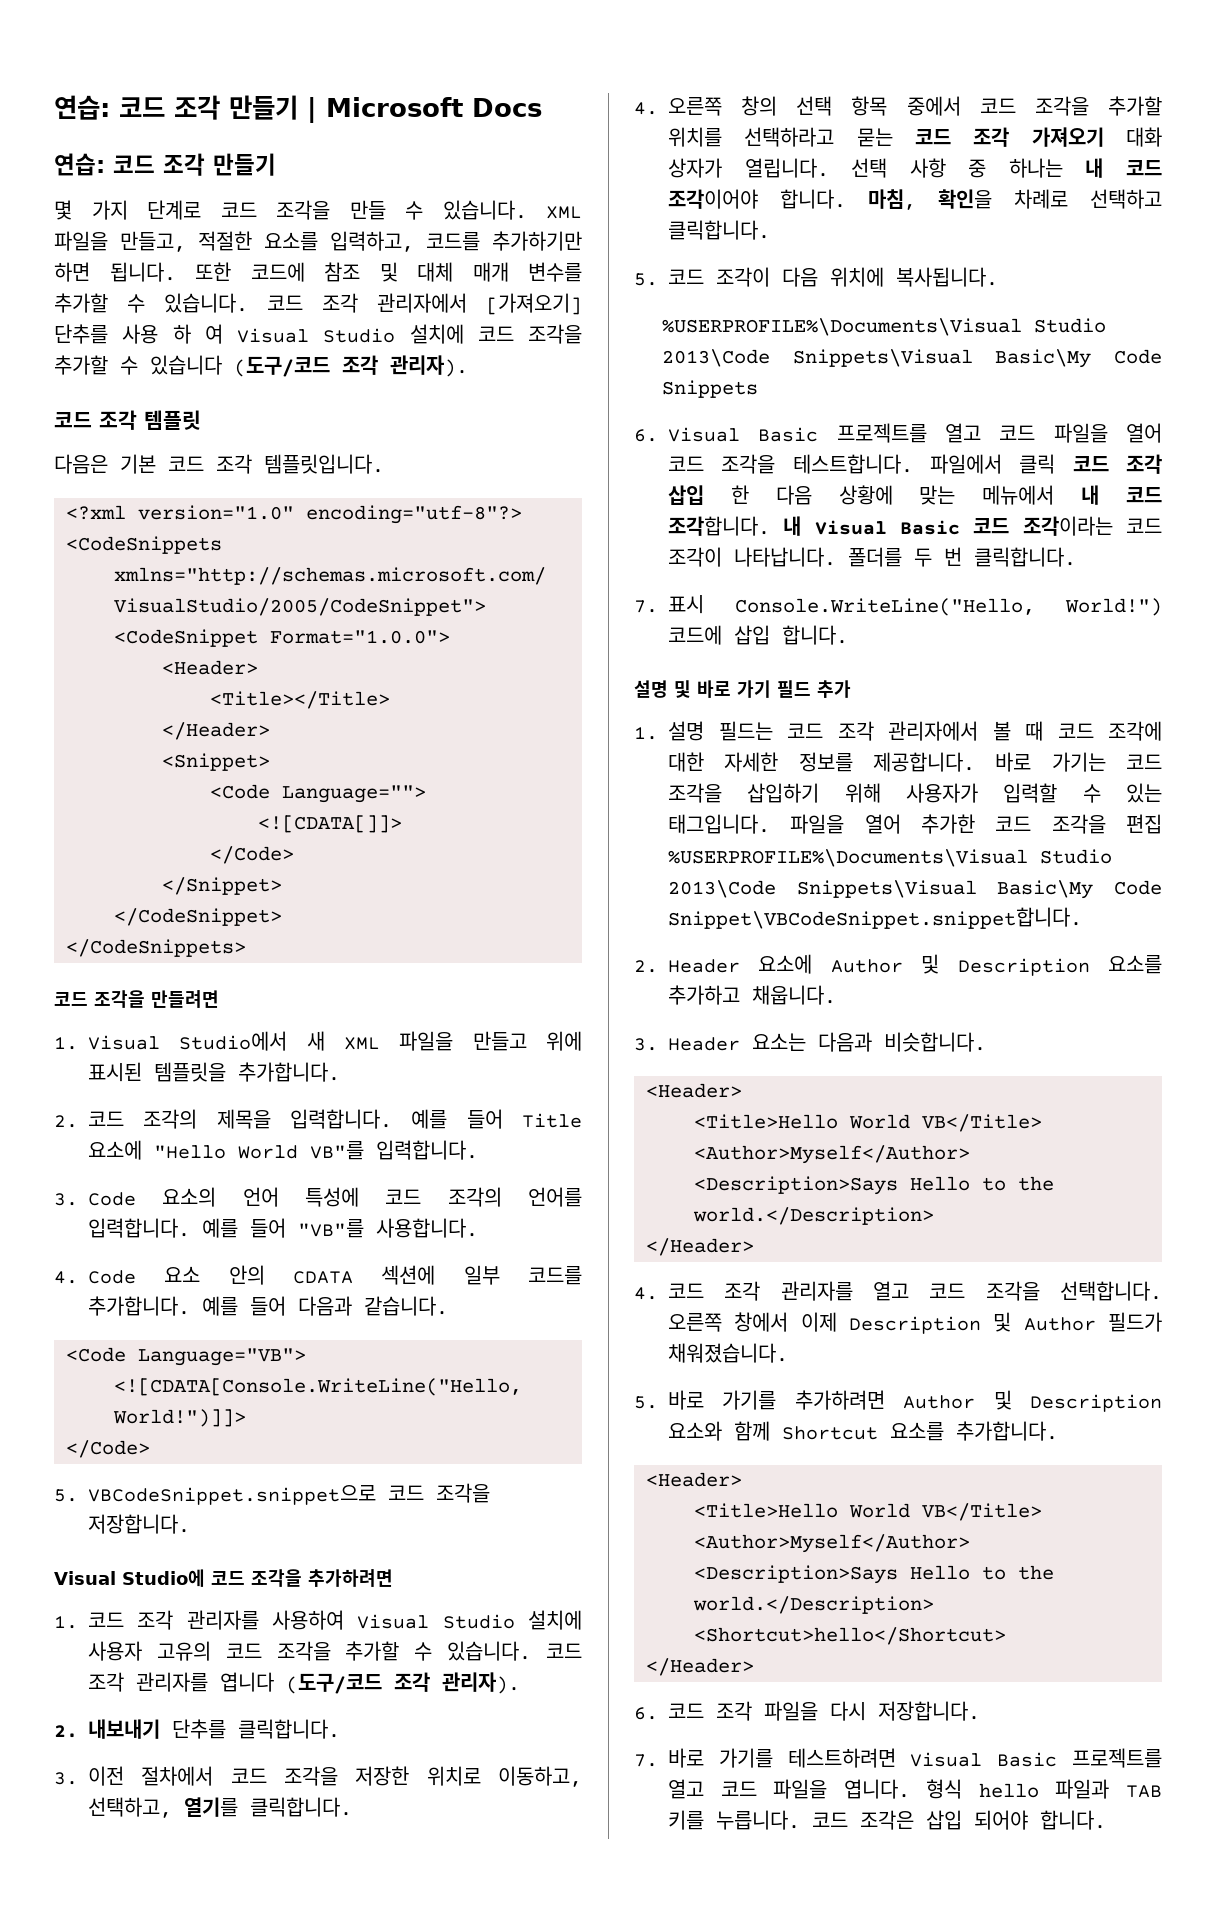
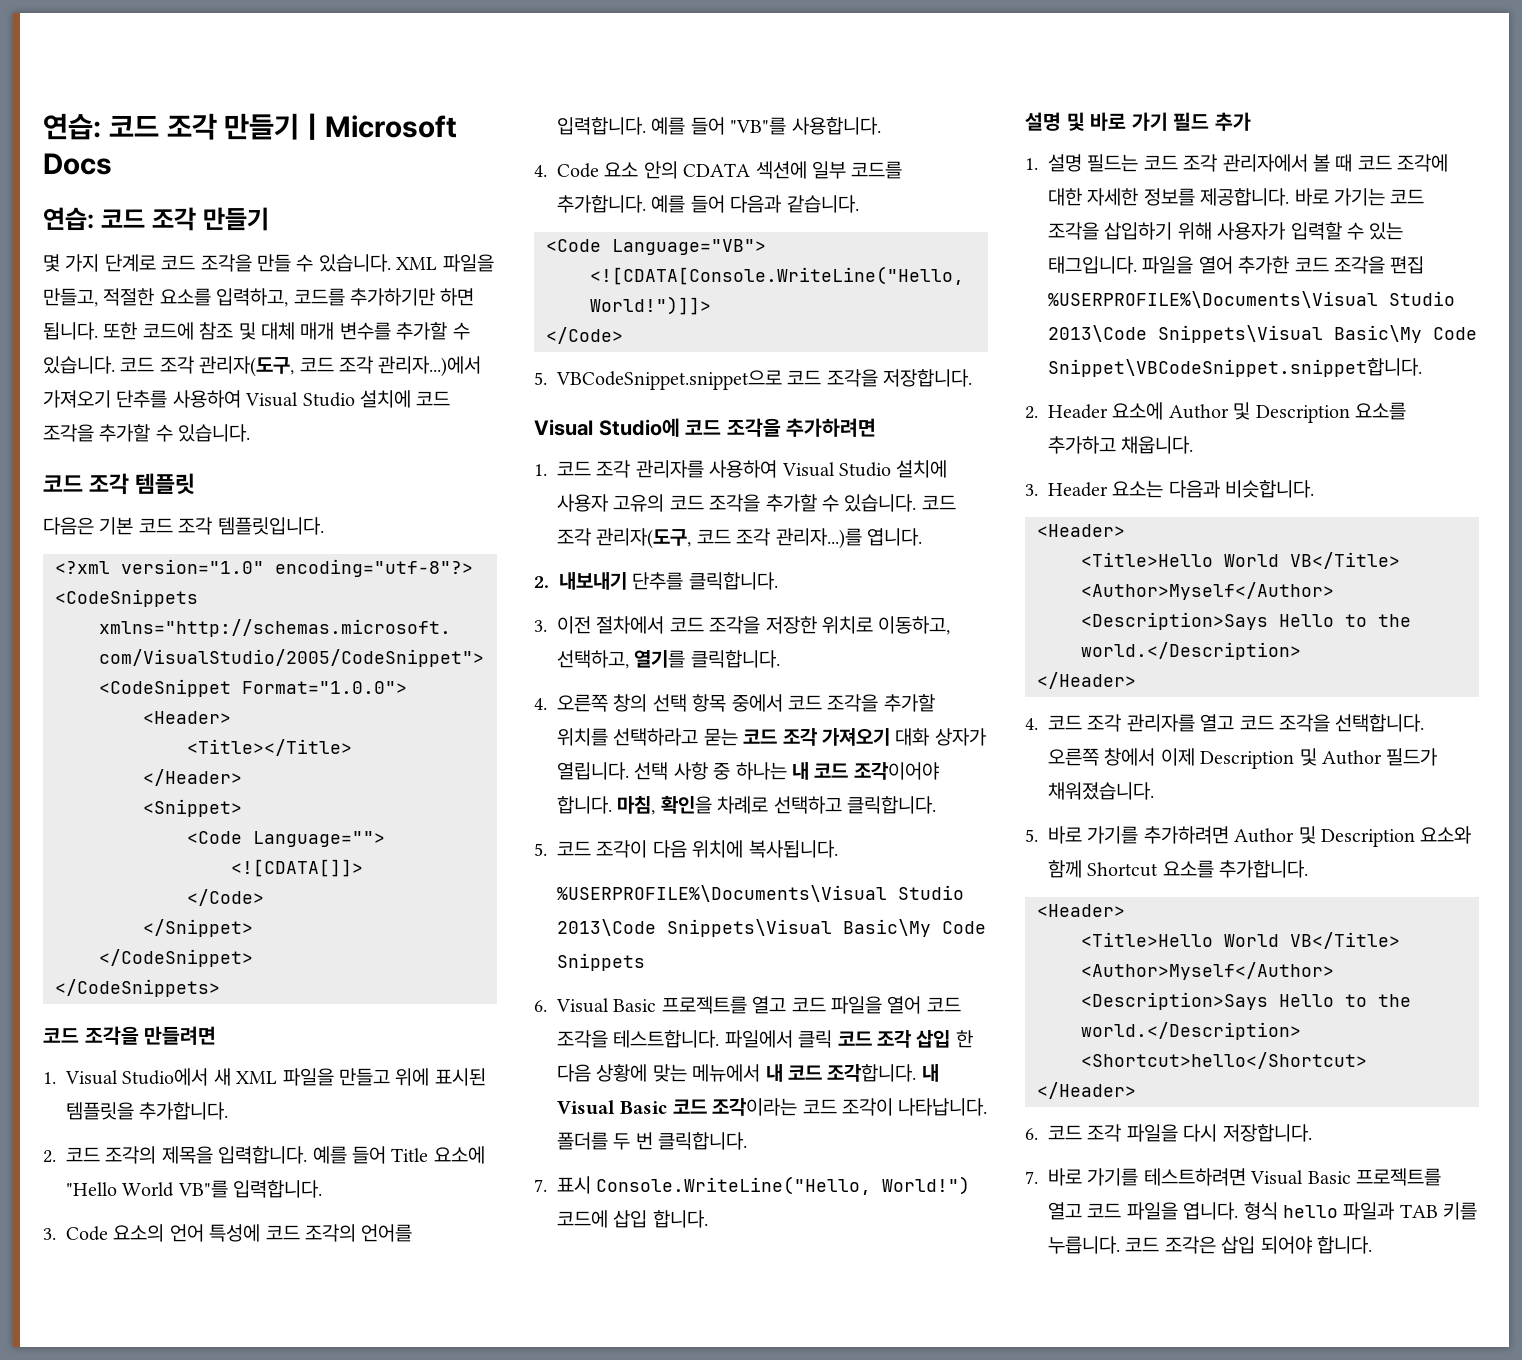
[377,293,582,315] [54,324,223,344] 관리자에서 [가져오기] 단추를 사용 하 여 -> [199,356,482,377] [43,390,241,408] 관리자(도구, 코드 조각 관리자...)에서 가져오기 단추를 사용하여
[150,355,468,377] 있습니다 (도구/코드 조각 관리자). -> [178,424,251,442] 있습니다.
[136,1672,520,1694] 관리자를 엽니다 (도구/코드 조각 관리자). -> [596,528,923,549] 관리자(도구, 코드 조각 관리자...)를 엽니다.

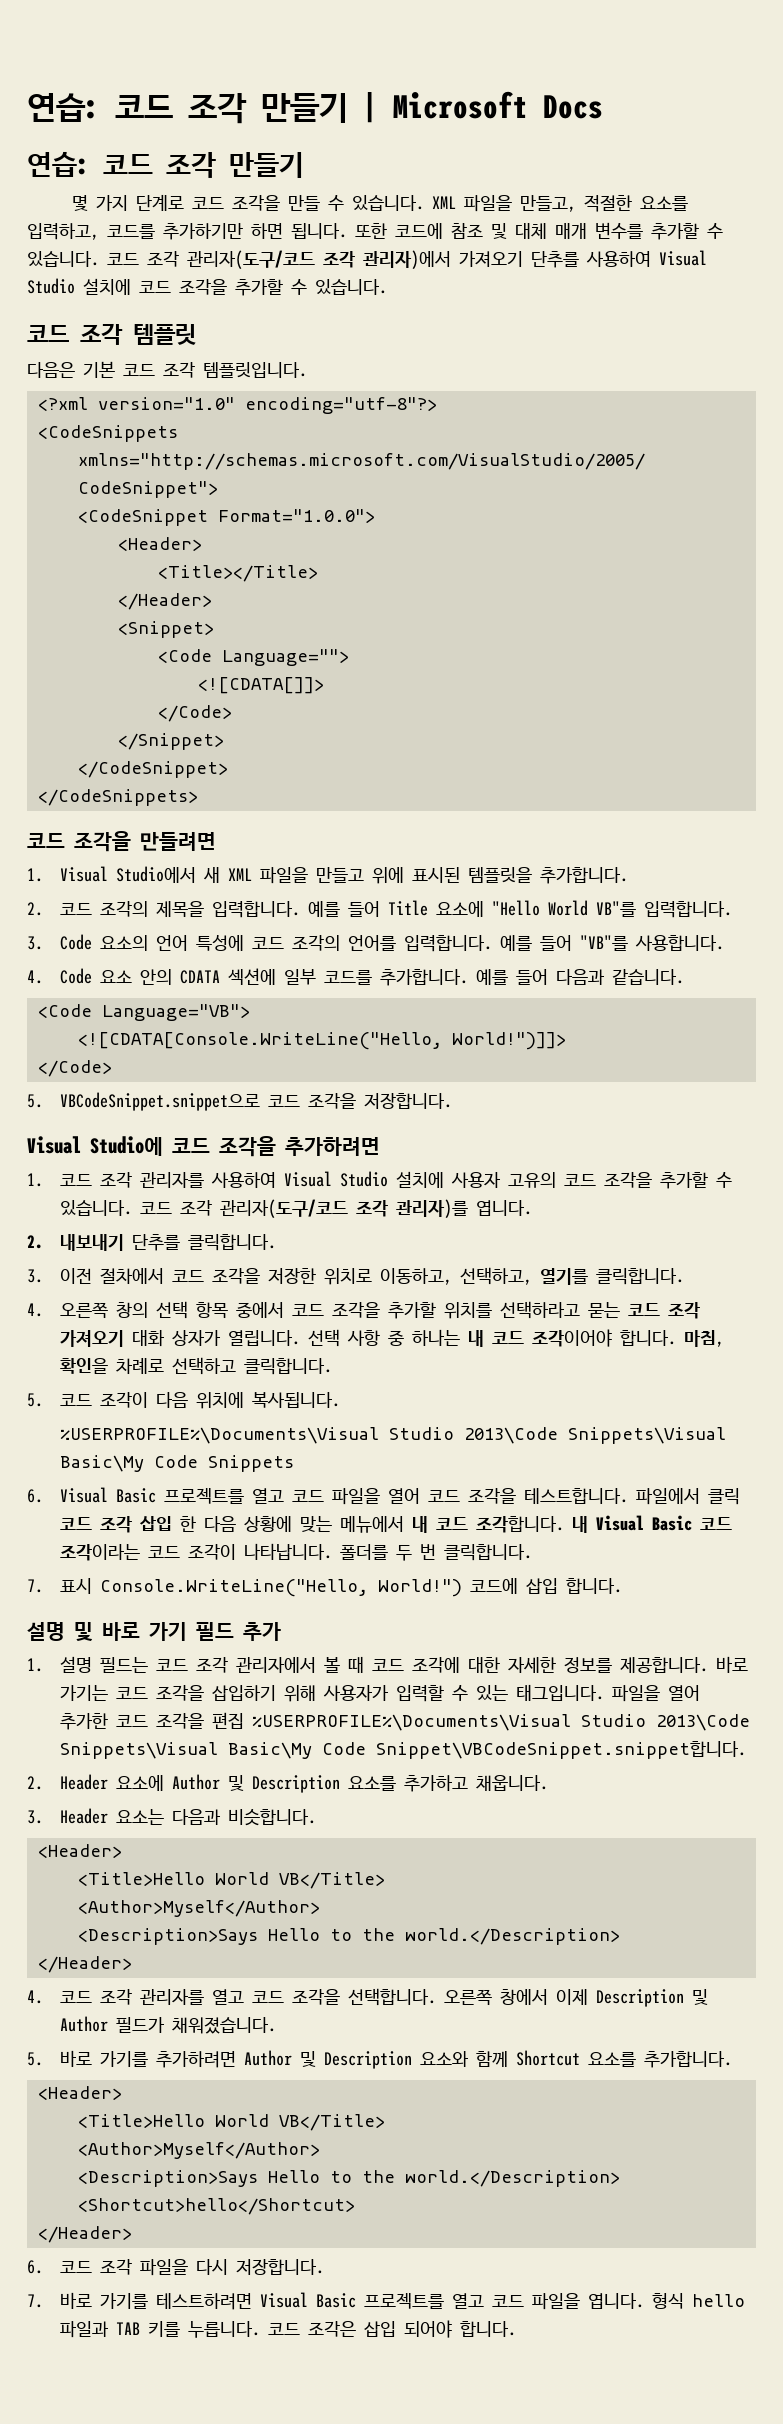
[199,356,482,377] 관리자(도구, 코드 조각 관리자...)에서 -> [187,250,451,269] 관리자(도구/코드 조각 관리자)에서
[596,528,862,549] 관리자(도구, 코드 조각 관리자...)를 -> [220,1199,469,1218] 관리자(도구/코드 조각 관리자)를

